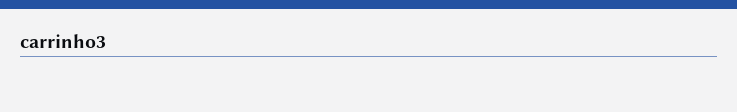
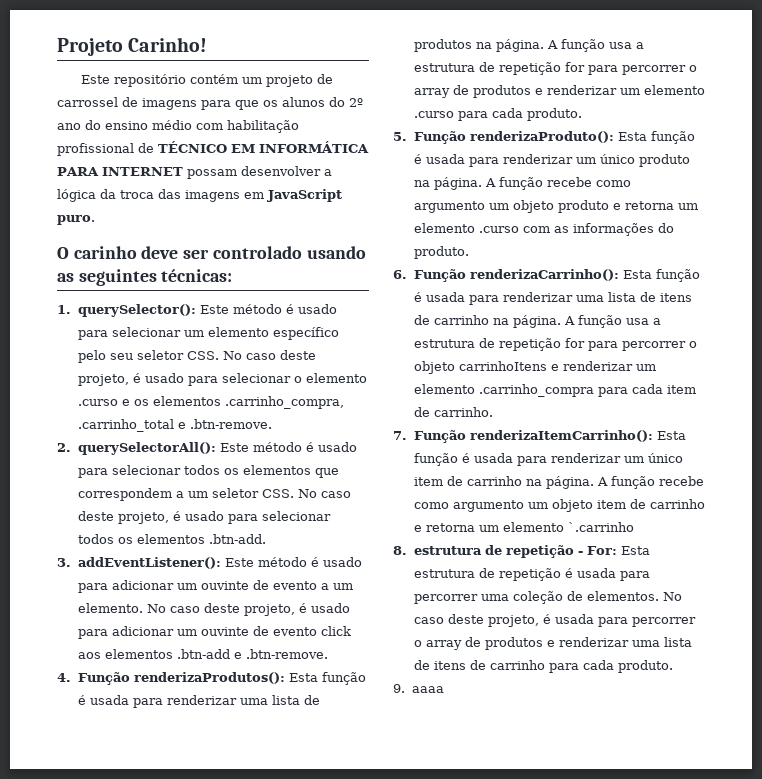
[20,34,106,48] carrinho3 -> [57,37,208,56] [81,74,334,87] [57,97,363,110] [57,120,299,133] [57,141,369,156] [57,166,332,179] [57,189,342,202] [57,215,95,225] [57,246,366,259] [57,269,233,286] [57,304,337,317] [77,327,339,340] [77,350,316,363] [77,373,367,386] [77,396,344,409] [77,419,272,432] [57,442,357,455] [77,465,339,478] [77,488,351,501] [77,511,331,524] [77,534,266,544] [57,557,362,569] [77,580,353,593] [77,603,350,616] [77,626,351,639] [77,649,328,659] [57,672,366,685] [77,695,320,708] [413,39,644,52] [413,62,697,75] [413,85,705,98] [413,108,582,121] [393,131,695,144] [413,154,690,167] [413,177,631,190] [413,200,698,213] [413,223,674,236] [413,246,469,259] [393,269,700,282] [413,292,692,305] [413,315,661,328] [413,338,697,351] [413,361,656,374] [413,384,696,397] [413,407,493,417] [393,430,686,443] [413,453,683,466] [413,476,704,489] [413,499,705,512] [413,522,634,532] [393,545,650,558] [413,568,650,581] [413,591,682,604] [413,614,696,627] [413,637,692,650] [413,660,673,673] [393,684,444,693] Projeto Carinho! // Este repositório contém um projeto de carrossel de imagens para que os alunos do 2º ano do ensino médio com habilitação profissional de TÉCNICO EM INFORMÁTICA PARA INTERNET possam desenvolver a lógica da troca das imagens em JavaScript puro. // O carinho deve ser controlado usando as seguintes técnicas: // 1. querySelector(): Este método é usado para selecionar um elemento específico pelo seu seletor CSS. No caso deste projeto, é usado para selecionar o elemento .curso e os elementos .carrinho_compra, .carrinho_total e .btn-remove. // 2. querySelectorAll(): Este método é usado para selecionar todos os elementos que correspondem a um seletor CSS. No caso deste projeto, é usado para selecionar todos os elementos .btn-add. // 3. addEventListener(): Este método é usado para adicionar um ouvinte de evento a um elemento. No caso deste projeto, é usado para adicionar um ouvinte de evento click aos elementos .btn-add e .btn-remove. // 4. Função renderizaProdutos(): Esta função é usada para renderizar uma lista de produtos na página. A função usa a estrutura de repetição for para percorrer o array de produtos e renderizar um elemento .curso para cada produto. // 5. Função renderizaProduto(): Esta função é usada para renderizar um único produto na página. A função recebe como argumento um objeto produto e retorna um elemento .curso com as informações do produto. // 6. Função renderizaCarrinho(): Esta função é usada para renderizar uma lista de itens de carrinho na página. A função usa a estrutura de repetição for para percorrer o objeto carrinhoItens e renderizar um elemento .carrinho_compra para cada item de carrinho. // 7. Função renderizaItemCarrinho(): Esta função é usada para renderizar um único item de carrinho na página. A função recebe como argumento um objeto item de carrinho e retorna um elemento `.carrinho // 8. estrutura de repetição - For: Esta estrutura de repetição é usada para percorrer uma coleção de elementos. No caso deste projeto, é usada para percorrer o array de produtos e renderizar uma lista de itens de carrinho para cada produto. // 9. aaaa

